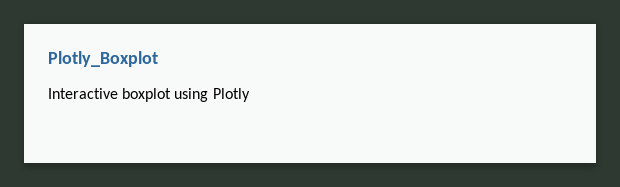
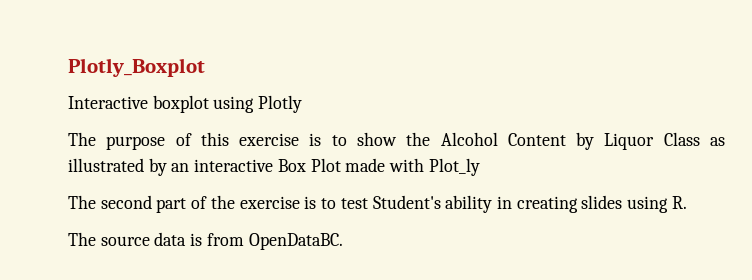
(250, 95) none -> [68,132,726,150] [68,158,480,176] [68,195,687,213] [68,232,343,250] // The purpose of this exercise is to show the Alcohol Content by Liquor Class as illustrated by an interactive Box Plot made with Plot_ly // The second part of the exercise is to test Student's ability in creating slides using R. // The source data is from OpenDataBC.

